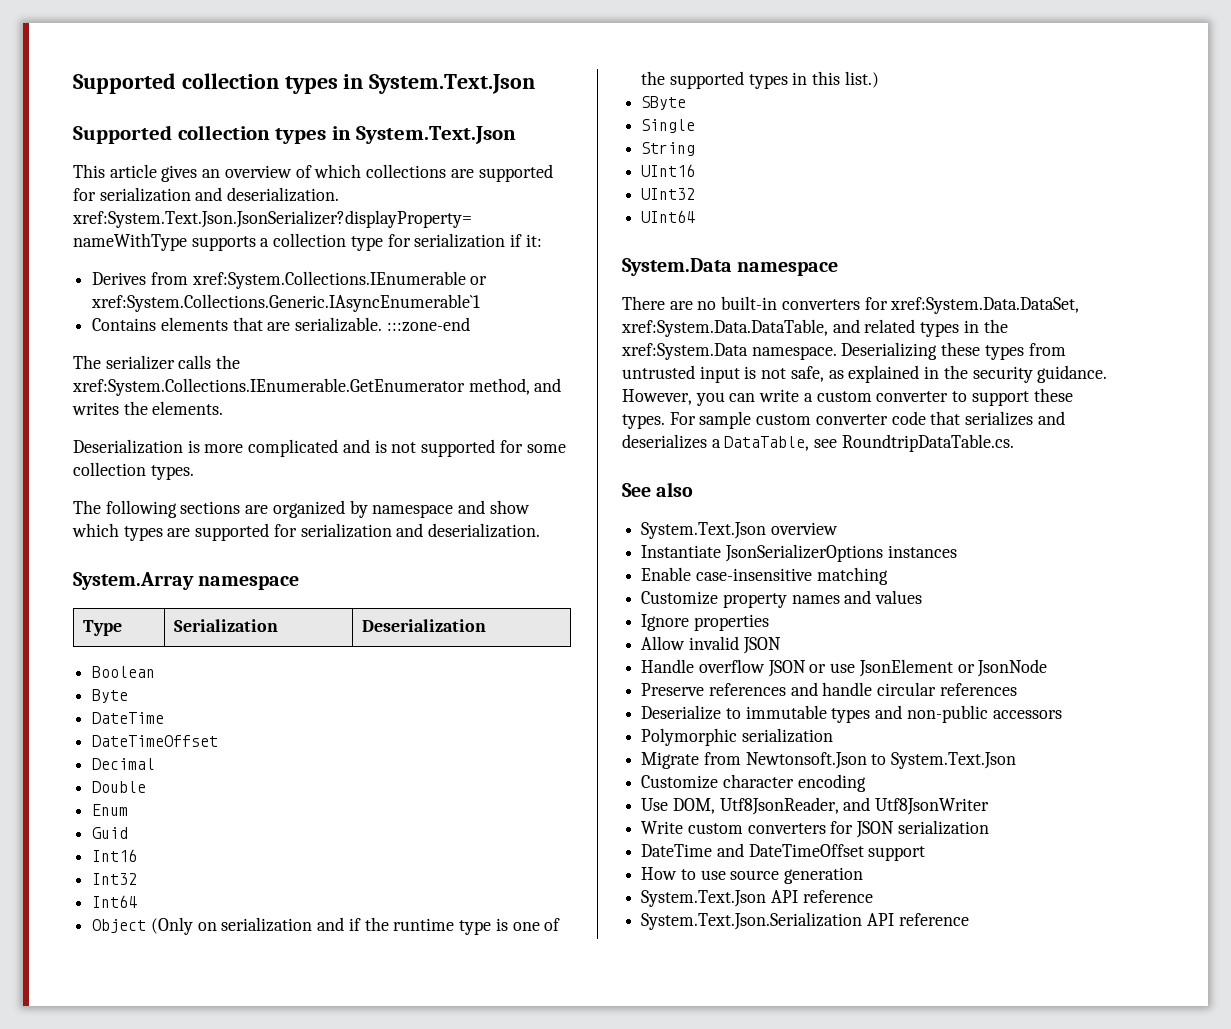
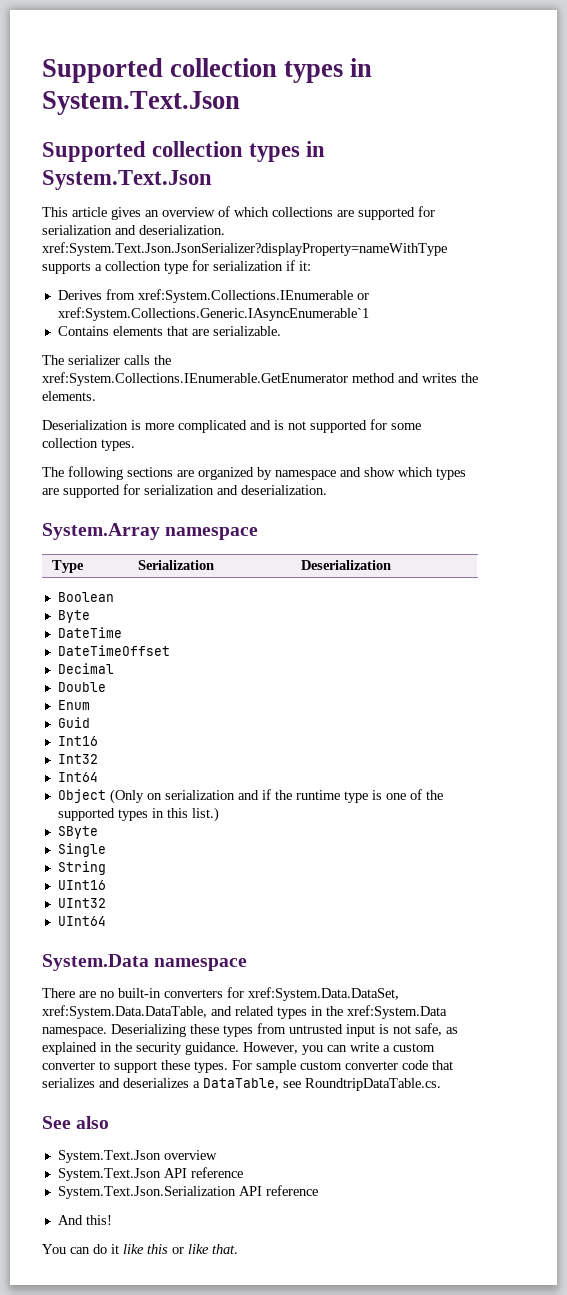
[386,317,470,332] :::zone-end -> (281, 331) none
[468,378,530,395] method, -> [352,373,395,383] method
[641,544,957,562] [641,567,888,585] [641,590,923,608] [641,614,769,631] [641,636,781,654] [641,659,1048,677] [641,682,1017,696] [641,705,1062,723] [641,728,833,746] [641,752,1017,769] [641,774,866,792] [641,797,990,815] [641,820,989,838] [641,843,926,861] [641,867,864,884] // Instantiate JsonSerializerOptions instances // Enable case-insensitive matching // Customize property names and values // Ignore properties // Allow invalid JSON // Handle overflow JSON or use JsonElement or JsonNode // Preserve references and handle circular references // Deserialize to immutable types and non-public accessors // Polymorphic serialization // Migrate from Newtonsoft.Json to System.Text.Json // Customize character encoding // Use DOM, Utf8JsonReader, and Utf8JsonWriter // Write custom converters for JSON serialization // DateTime and DateTimeOffset support // How to use source generation -> (217, 1155) none
(969, 919) none -> [57,1215,112,1225] [42,1244,238,1254] // And this! // You can do it like this or like that.

